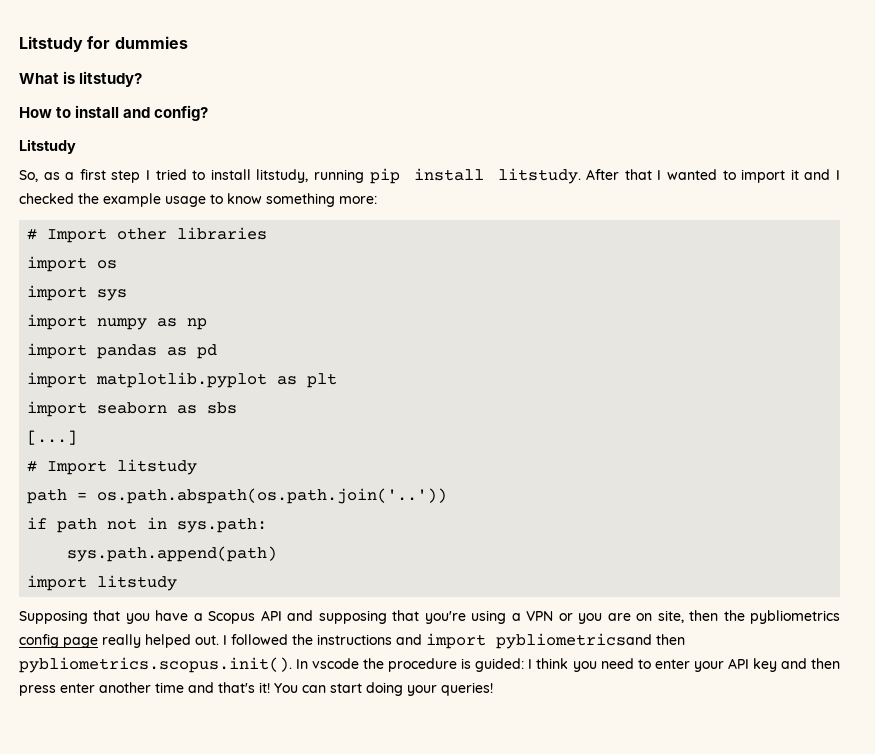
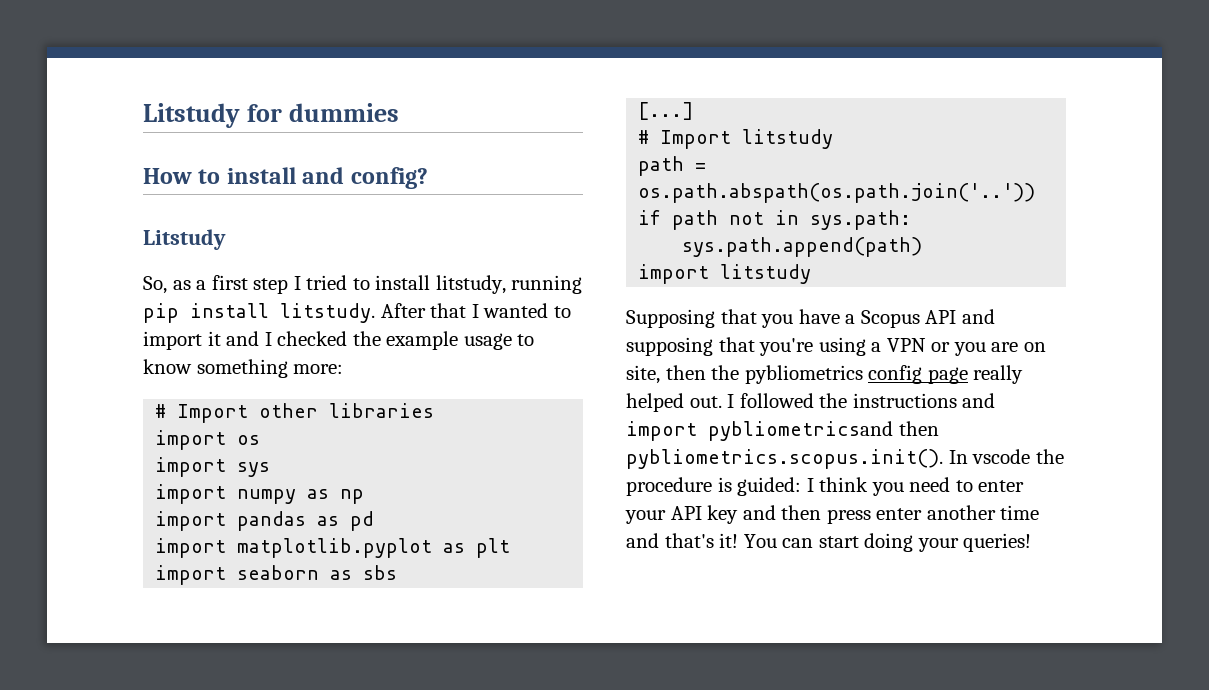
[19,71,143,87] // What is litstudy? -> (400, 112) none

